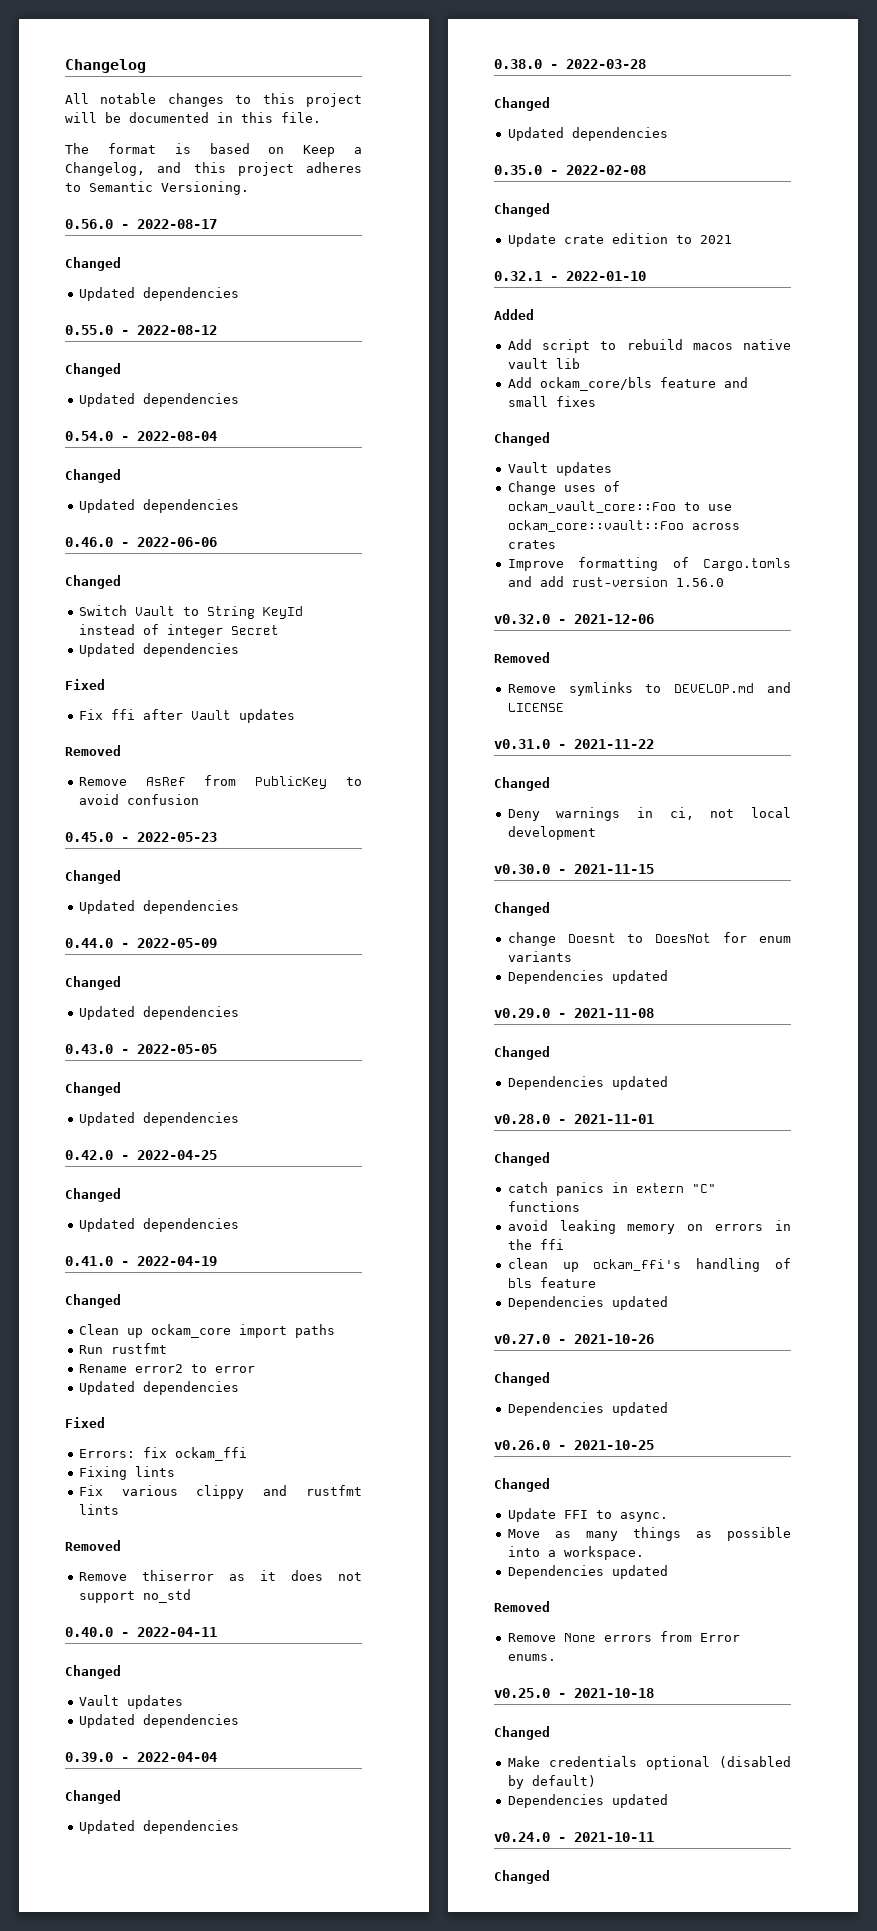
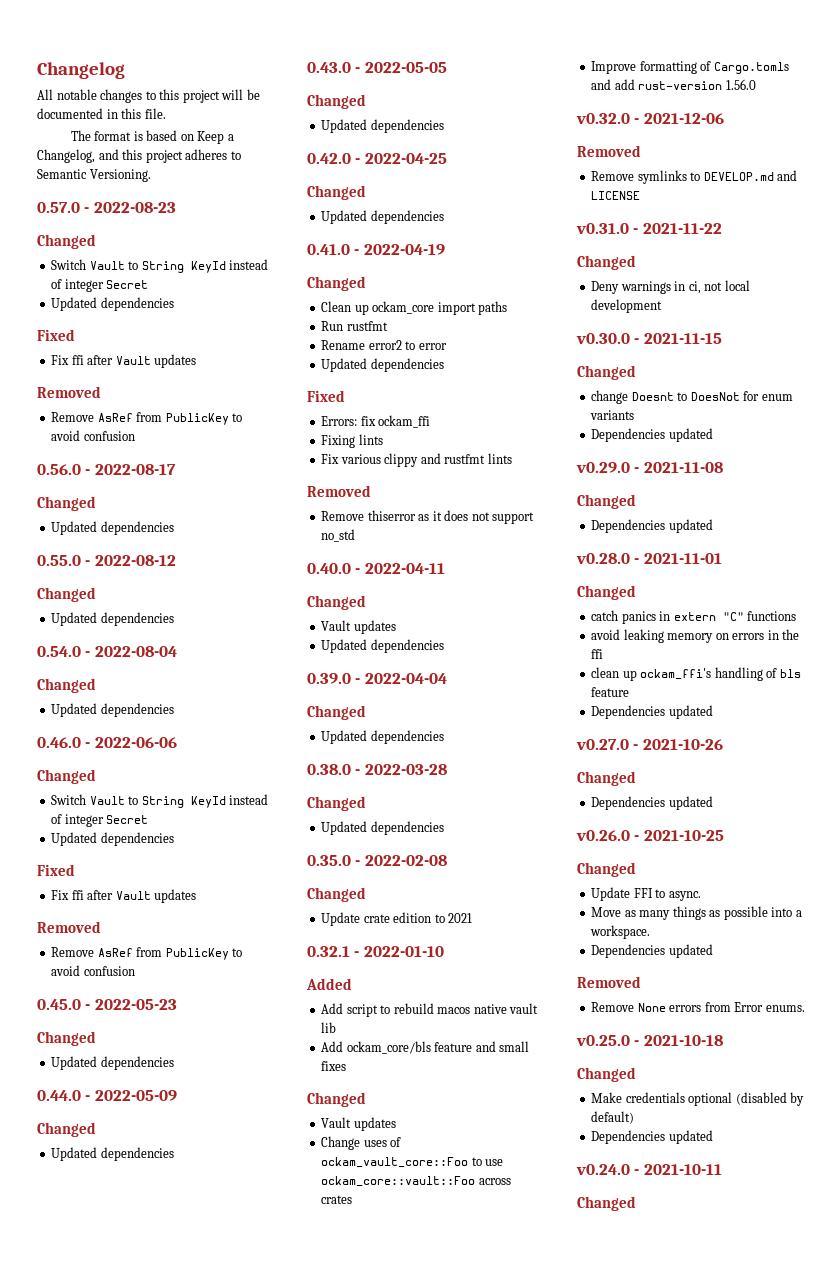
(249, 188) none -> [37,202,176,213] [37,234,96,249] [51,259,269,273] [51,279,149,292] [51,297,174,311] [37,329,75,341] [51,354,197,368] [37,386,101,398] [51,412,243,425] [51,430,135,441] // 0.57.0 - 2022-08-23 // Changed // Switch Vault to String KeyId instead of integer Secret // Updated dependencies // Fixed // Fix ffi after Vault updates // Removed // Remove AsRef from PublicKey to avoid confusion

